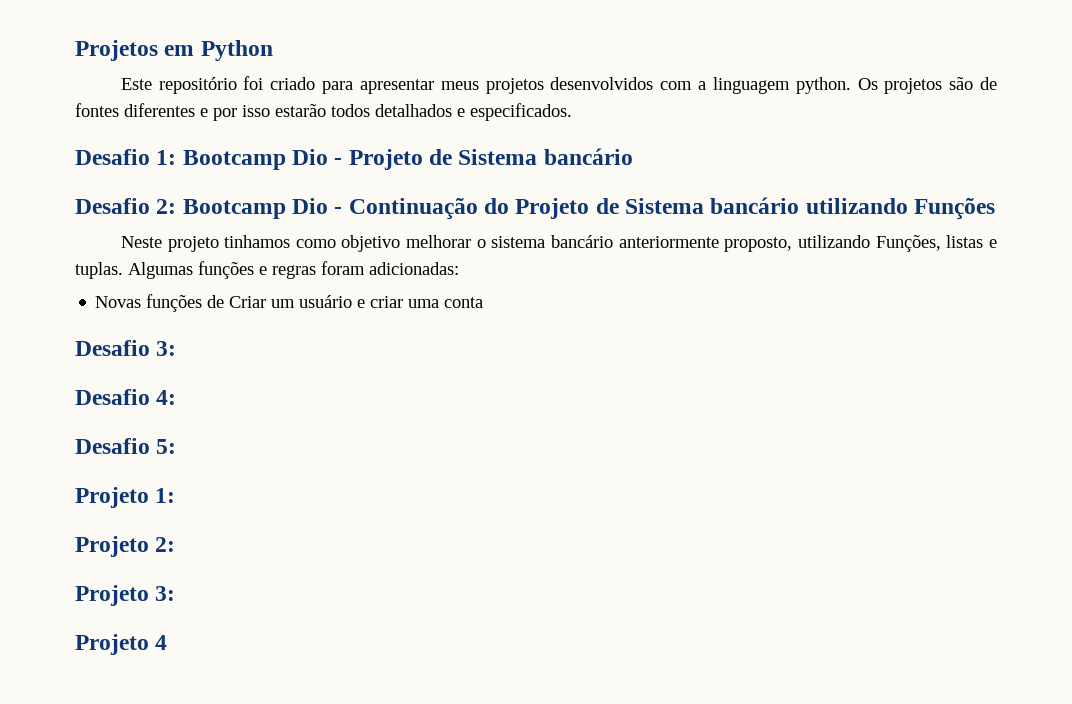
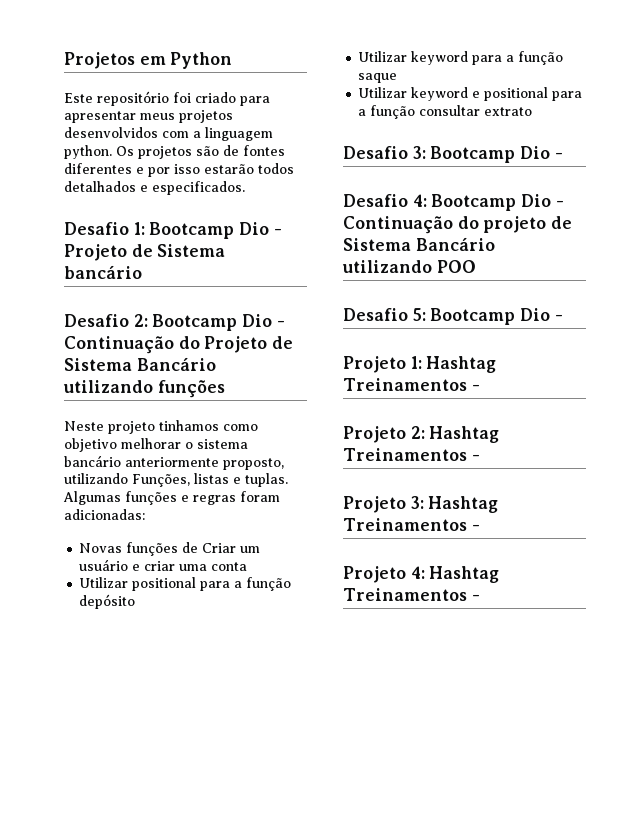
[710,197,996,220] bancário utilizando Funções -> [136,357,216,371] [63,380,225,398] Bancário utilizando funções
(484, 302) none -> [79,577,292,591] [79,594,136,609] [358,51,564,65] [358,73,398,83] [358,87,583,101] [358,105,533,119] // Utilizar positional para a função depósito // Utilizar keyword para a função saque // Utilizar keyword e positional para a função consultar extrato
(177, 348) none -> [430,146,563,163] Bootcamp Dio -
(177, 397) none -> [431,194,564,211] [343,216,573,234] [343,237,495,251] [342,260,476,273] Bootcamp Dio - Continuação do projeto de Sistema Bancário utilizando POO
(177, 446) none -> [430,308,563,325] Bootcamp Dio -
(176, 495) none -> [426,356,497,373] [343,378,480,391] Hashtag Treinamentos -
(176, 544) none -> [429,426,500,443] [343,448,480,461] Hashtag Treinamentos -
[75,634,168,655] // Projeto 4 -> [428,496,499,513] [343,518,480,531] [343,566,500,583] [343,588,480,601] Hashtag Treinamentos - // Projeto 4: Hashtag Treinamentos -

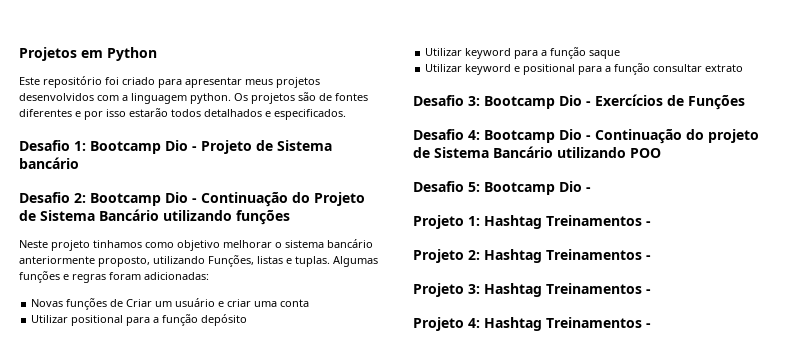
(563, 155) none -> [595,94,745,110] Exercícios de Funções

